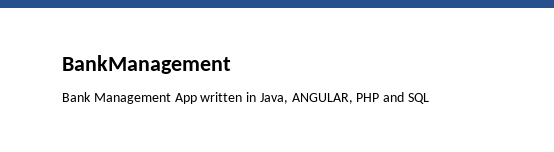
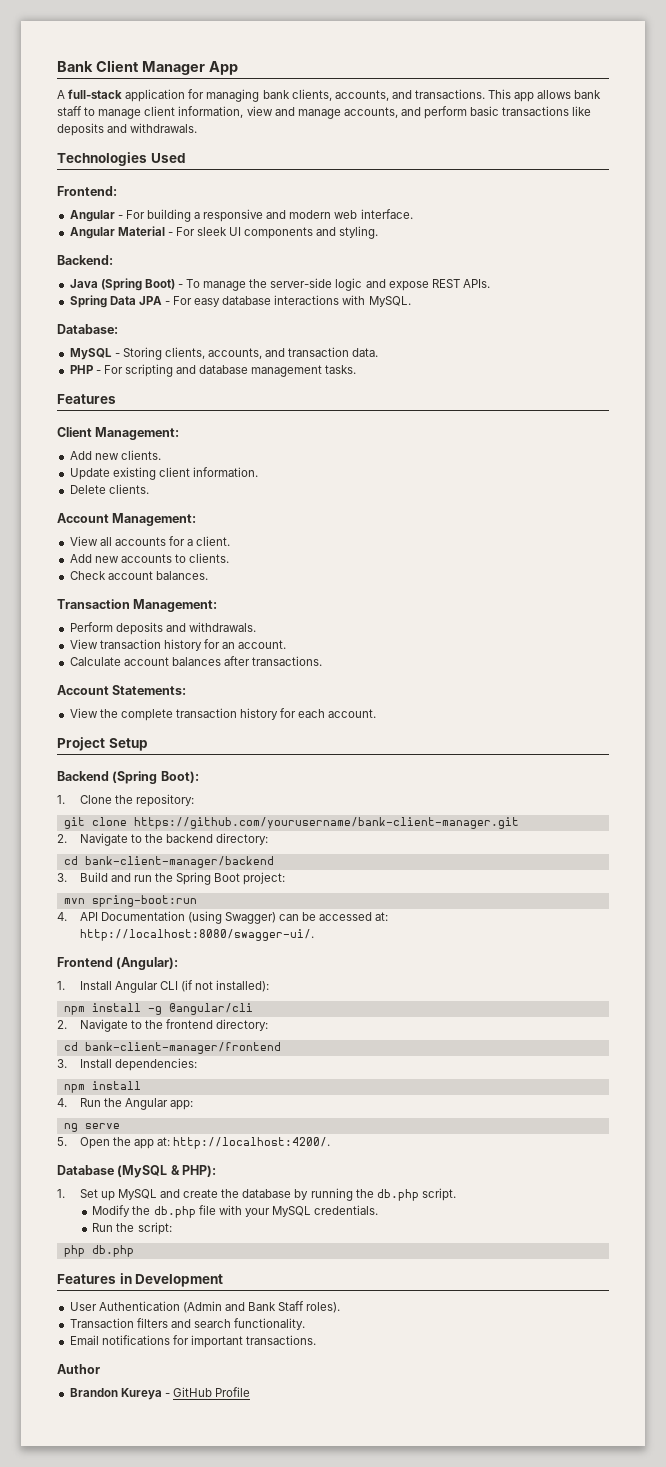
[62,55,231,74] [62,92,430,104] BankManagement // Bank Management App written in Java, ANGULAR, PHP and SQL -> [57,60,238,75] [57,89,602,102] [57,106,592,119] [57,123,198,136] [57,152,186,166] [57,186,117,196] [69,209,413,222] [69,226,379,239] [57,255,113,265] [69,278,490,291] [69,295,411,308] [57,324,118,334] [69,347,379,360] [69,364,357,377] [57,394,116,404] [57,427,180,440] [69,450,161,460] [69,467,258,480] [69,484,149,494] [57,513,197,526] [69,536,231,546] [69,553,230,563] [69,571,208,580] [57,599,218,612] [69,622,256,635] [69,639,287,651] [69,656,323,666] [57,685,187,695] [69,708,377,721] [57,737,148,751] [57,771,199,784] [57,794,194,807] [63,817,519,829] [57,833,269,846] [63,856,274,868] [57,872,286,885] [63,895,197,907] [57,911,389,924] [79,929,314,941] [57,957,179,970] [57,980,270,993] [63,1003,253,1015] [57,1019,269,1032] [63,1042,281,1054] [57,1058,197,1071] [63,1081,141,1093] [57,1098,193,1110] [63,1123,120,1132] [57,1137,331,1149] [57,1165,217,1178] [57,1188,456,1201] [92,1205,379,1218] [92,1222,172,1235] [63,1245,134,1257] [57,1273,224,1287] [69,1301,341,1313] [69,1318,306,1330] [69,1335,317,1348] [57,1364,100,1374] [69,1387,251,1400] Bank Client Manager App // A full-stack application for managing bank clients, accounts, and transactions. This app allows bank staff to manage client information, view and manage accounts, and perform basic transactions like deposits and withdrawals. // Technologies Used // Frontend: // Angular - For building a responsive and modern web interface. // Angular Material - For sleek UI components and styling. // Backend: // Java (Spring Boot) - To manage the server-side logic and expose REST APIs. // Spring Data JPA - For easy database interactions with MySQL. // Database: // MySQL - Storing clients, accounts, and transaction data. // PHP - For scripting and database management tasks. // Features // Client Management: // Add new clients. // Update existing client information. // Delete clients. // Account Management: // View all accounts for a client. // Add new accounts to clients. // Check account balances. // Transaction Management: // Perform deposits and withdrawals. // View transaction history for an account. // Calculate account balances after transactions. // Account Statements: // View the complete transaction history for each account. // Project Setup // Backend (Spring Boot): // 1. Clone the repository: // git clone https://github.com/yourusername/bank-client-manager.git // 2. Navigate to the backend directory: // cd bank-client-manager/backend // 3. Build and run the Spring Boot project: // mvn spring-boot:run // 4. API Documentation (using Swagger) can be accessed at: http://localhost:8080/swagger-ui/. // Frontend (Angular): // 1. Install Angular CLI (if not installed): // npm install -g @angular/cli // 2. Navigate to the frontend directory: // cd bank-client-manager/frontend // 3. Install dependencies: // npm install // 4. Run the Angular app: // ng serve // 5. Open the app at: http://localhost:4200/. // Database (MySQL & PHP): // 1. Set up MySQL and create the database by running the db.php script. // Modify the db.php file with your MySQL credentials. // Run the script: // php db.php // Features in Development // User Authentication (Admin and Bank Staff roles). // Transaction filters and search functionality. // Email notifications for important transactions. // Author // Brandon Kureya - GitHub Profile

